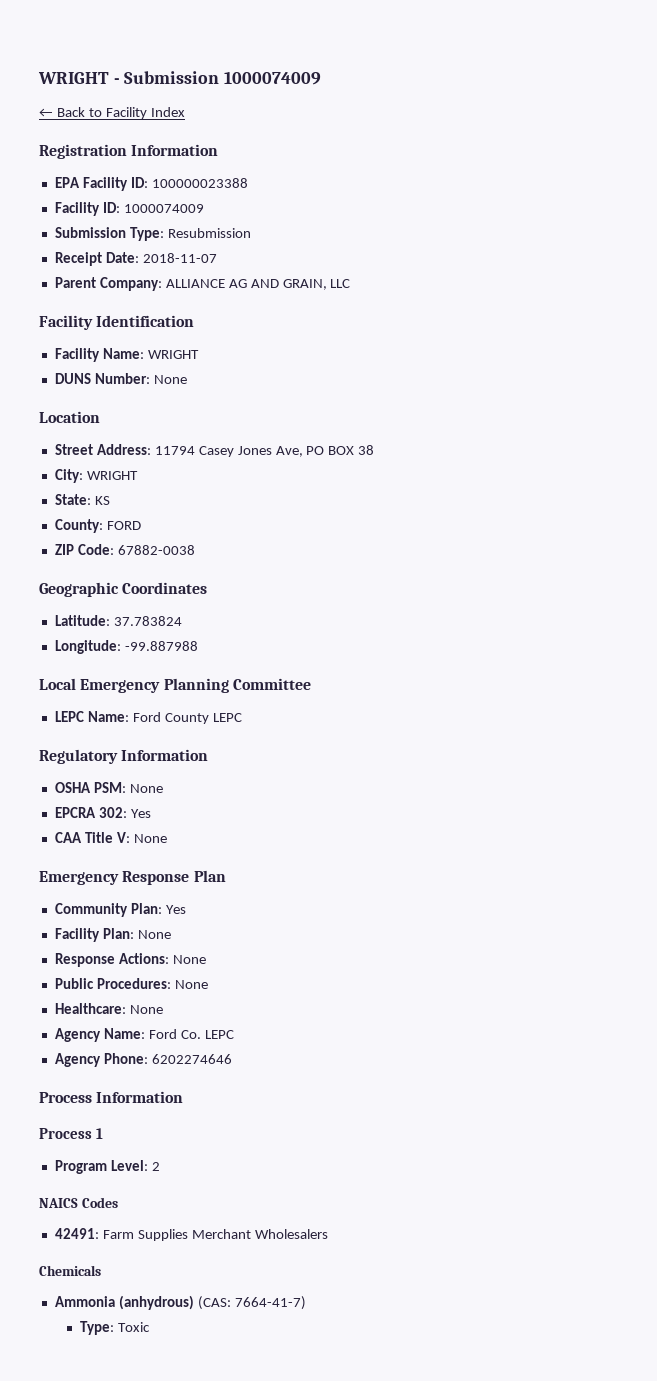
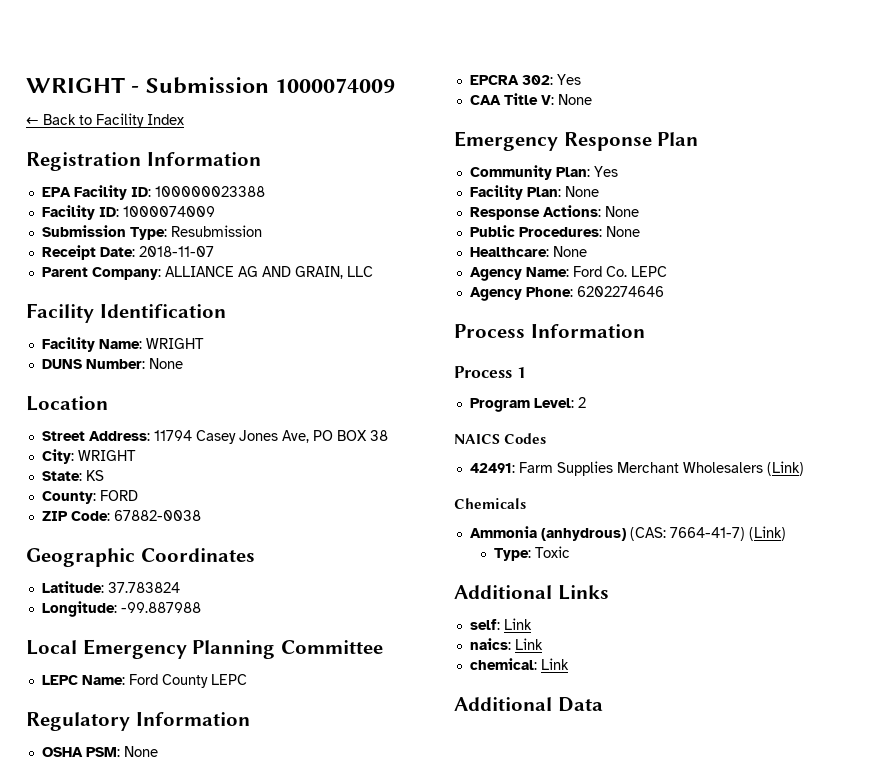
(328, 1234) none -> [766,461,804,476] (Link)
(306, 1303) none -> [748,526,786,541] (Link)
(151, 1327) none -> [454,585,609,600] [469,618,532,630] [469,638,543,650] [469,658,569,670] [454,697,603,712] // Additional Links // self: Link // naics: Link // chemical: Link // Additional Data

